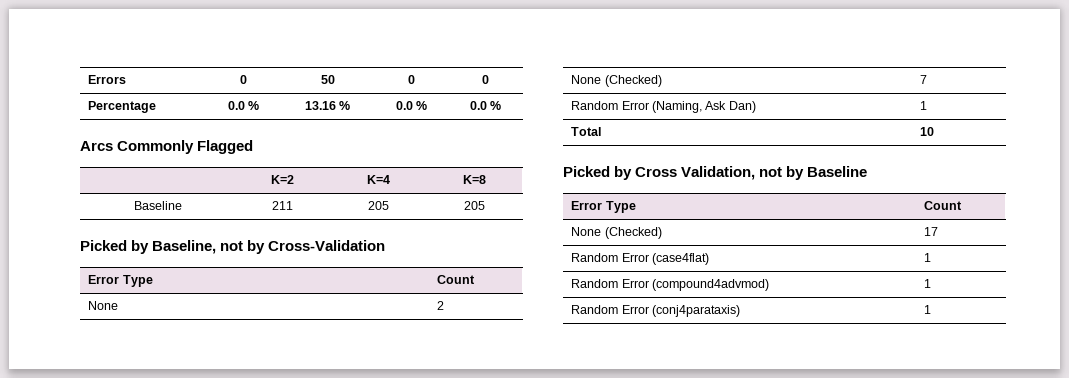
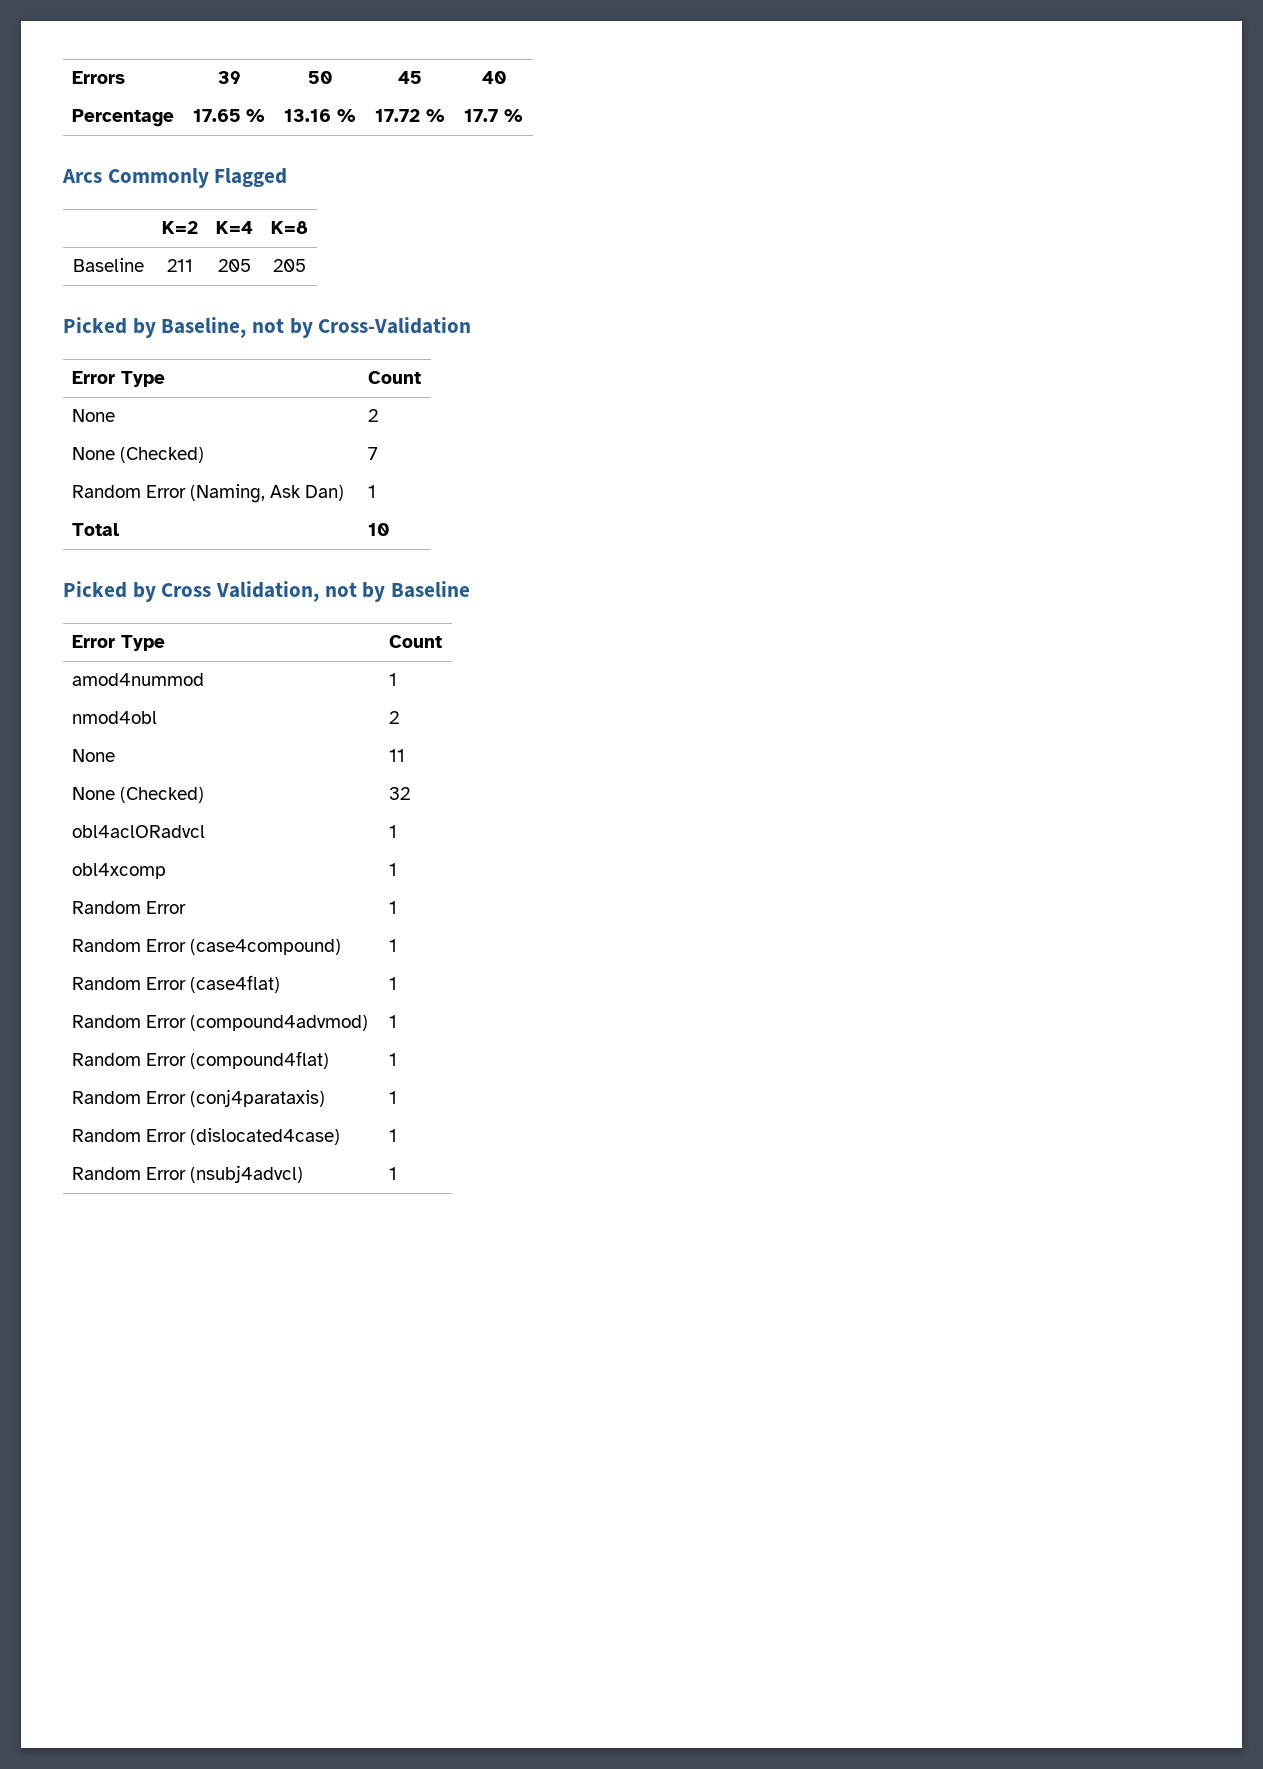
[240,75,247,84] 0 -> [217,71,241,84] 39
[408,75,415,84] [482,75,489,84] 0 | 0 -> [398,71,422,84] [481,71,506,84] 45 | 40
[227,101,245,110] 0.0 -> [192,109,241,122] 17.65
[395,101,428,110] [469,101,487,110] 0.0 % | 0.0 -> [375,109,445,122] [464,109,499,122] 17.72 % | 17.7
[571,227,662,239] [924,227,939,236] None (Checked) | 17 -> [71,673,204,686] [388,673,397,686] [71,711,157,724] [388,711,399,724] [71,749,115,762] [388,749,405,762] [71,787,204,803] [388,787,410,800] [71,825,205,838] [388,825,397,838] [71,863,166,879] [388,863,397,876] [71,901,186,914] [388,901,397,914] [71,939,341,955] [388,939,397,952] amod4nummod | 1 // nmod4obl | 2 // None | 11 // None (Checked) | 32 // obl4aclORadvcl | 1 // obl4xcomp | 1 // Random Error | 1 // Random Error (case4compound) | 1
(932, 283) none -> [71,1051,329,1069] [388,1053,397,1066] // Random Error (compound4flat) | 1
(932, 309) none -> [71,1128,340,1145] [388,1129,397,1142] [71,1165,303,1183] [388,1167,397,1180] // Random Error (dislocated4case) | 1 // Random Error (nsubj4advcl) | 1

